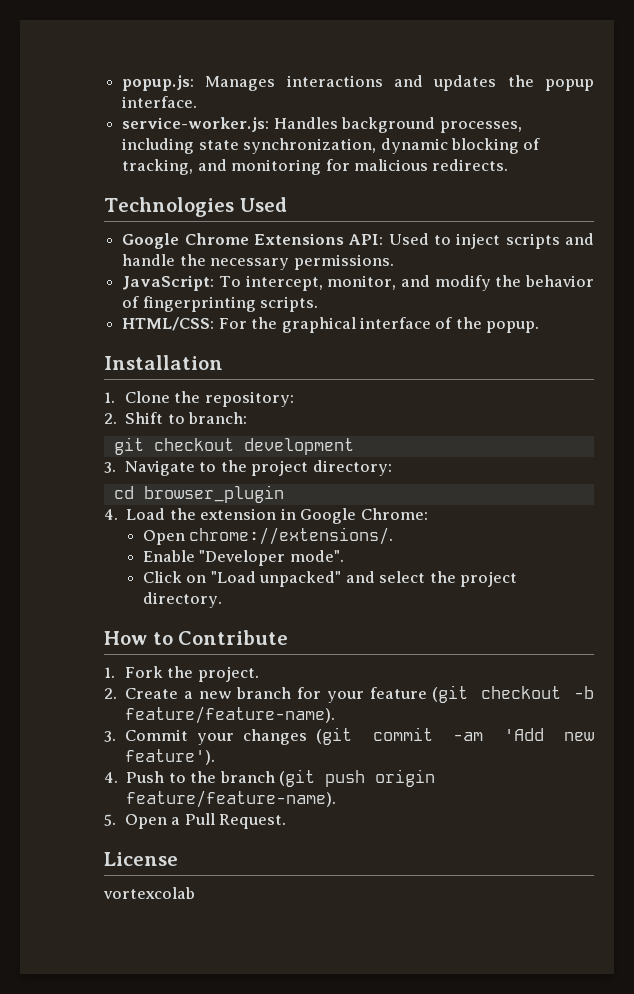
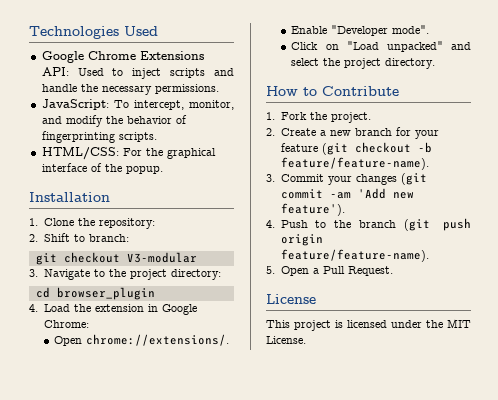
[122,75,594,91] [122,96,198,108] [122,117,522,133] [122,138,541,154] [122,159,509,175] popup.js: Manages interactions and updates the popup interface. // service-worker.js: Handles background processes, including state synchronization, dynamic blocking of tracking, and monitoring for malicious redirects. // -> (29, 32) none
[243,438,354,455] development -> [126,252,197,263] V3-modular
[103,887,195,899] vortexcolab -> [266,319,471,331] [266,336,306,344] This project is licensed under the MIT License.

